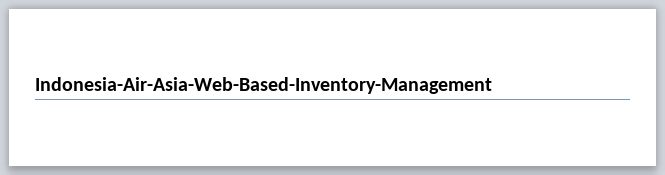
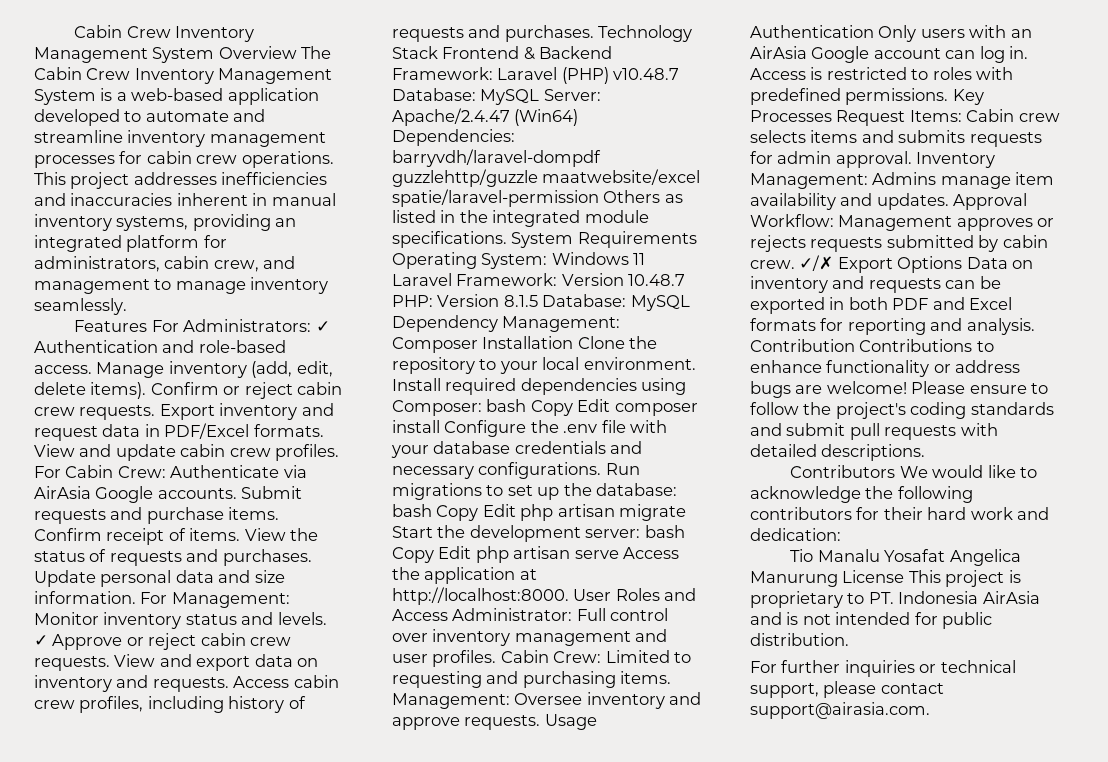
[35,77,492,94] Indonesia-Air-Asia-Web-Based-Inventory-Management -> [74,25,255,42] [34,46,332,63] [34,67,333,84] [34,88,319,105] [34,109,266,126] [34,130,326,147] [34,151,334,168] [34,172,328,189] [34,193,336,206] [34,214,297,231] [34,235,227,252] [34,256,296,272] [34,277,329,294] [34,298,127,315] [74,319,330,332] [34,340,286,353] [34,361,333,378] [34,382,343,399] [34,403,334,420] [34,423,324,441] [34,444,340,461] [34,465,307,478] [34,486,303,503] [34,507,280,524] [34,528,319,545] [34,549,312,566] [34,570,285,587] [34,591,290,608] [34,612,327,629] [34,633,292,650] [34,654,319,671] [34,675,339,692] [34,696,306,713] [392,25,693,42] [392,46,613,60] [392,67,680,84] [392,88,601,105] [392,108,579,126] [392,129,515,146] [392,149,601,167] [392,169,701,187] [392,189,683,207] [392,210,649,227] [392,231,697,248] [392,252,646,269] [392,273,686,286] [392,294,690,311] [392,315,621,332] [392,336,658,353] [392,357,696,374] [392,378,687,395] [392,399,698,416] [392,420,668,437] [391,441,643,458] [392,462,640,479] [392,483,678,500] [392,504,687,521] [392,525,685,542] [392,546,680,563] [392,567,537,584] [392,587,697,605] [392,608,669,621] [392,629,668,646] [392,650,692,667] [392,671,672,688] [392,692,702,709] [392,714,597,730] [750,25,1032,42] [750,46,1029,63] [750,67,1014,80] [750,88,984,105] [750,109,1060,126] [750,130,1042,147] [750,151,996,168] [750,172,1055,189] [750,193,1028,210] [750,214,1055,231] [750,235,1048,252] [750,255,1034,273] [750,276,1001,293] [750,297,1013,314] [750,318,1035,335] [750,339,994,352] [750,360,1021,377] [750,381,1049,398] [750,402,1054,419] [750,423,998,440] [750,444,926,461] [790,465,1038,478] [750,486,973,503] [750,507,1050,520] [750,528,841,541] [790,549,1021,566] [750,570,1021,587] [750,591,1040,608] [750,612,993,629] [750,633,849,646] [750,660,1016,677] [750,681,944,698] [750,702,930,719] Cabin Crew Inventory Management System Overview The Cabin Crew Inventory Management System is a web-based application developed to automate and streamline inventory management processes for cabin crew operations. This project addresses inefficiencies and inaccuracies inherent in manual inventory systems, providing an integrated platform for administrators, cabin crew, and management to manage inventory seamlessly. // Features For Administrators: ✓ Authentication and role-based access. Manage inventory (add, edit, delete items). Confirm or reject cabin crew requests. Export inventory and request data in PDF/Excel formats. View and update cabin crew profiles. For Cabin Crew: Authenticate via AirAsia Google accounts. Submit requests and purchase items. Confirm receipt of items. View the status of requests and purchases. Update personal data and size information. For Management: Monitor inventory status and levels. ✓ Approve or reject cabin crew requests. View and export data on inventory and requests. Access cabin crew profiles, including history of requests and purchases. Technology Stack Frontend & Backend Framework: Laravel (PHP) v10.48.7 Database: MySQL Server: Apache/2.4.47 (Win64) Dependencies: barryvdh/laravel-dompdf guzzlehttp/guzzle maatwebsite/excel spatie/laravel-permission Others as listed in the integrated module specifications. System Requirements Operating System: Windows 11 Laravel Framework: Version 10.48.7 PHP: Version 8.1.5 Database: MySQL Dependency Management: Composer Installation Clone the repository to your local environment. Install required dependencies using Composer: bash Copy Edit composer install Configure the .env file with your database credentials and necessary configurations. Run migrations to set up the database: bash Copy Edit php artisan migrate Start the development server: bash Copy Edit php artisan serve Access the application at http://localhost:8000. User Roles and Access Administrator: Full control over inventory management and user profiles. Cabin Crew: Limited to requesting and purchasing items. Management: Oversee inventory and approve requests. Usage Authentication Only users with an AirAsia Google account can log in. Access is restricted to roles with predefined permissions. Key Processes Request Items: Cabin crew selects items and submits requests for admin approval. Inventory Management: Admins manage item availability and updates. Approval Workflow: Management approves or rejects requests submitted by cabin crew. ✓/✗ Export Options Data on inventory and requests can be exported in both PDF and Excel formats for reporting and analysis. Contribution Contributions to enhance functionality or address bugs are welcome! Please ensure to follow the project's coding standards and submit pull requests with detailed descriptions. // Contributors We would like to acknowledge the following contributors for their hard work and dedication: // Tio Manalu Yosafat Angelica Manurung License This project is proprietary to PT. Indonesia AirAsia and is not intended for public distribution. // For further inquiries or technical support, please contact support@airasia.com.

